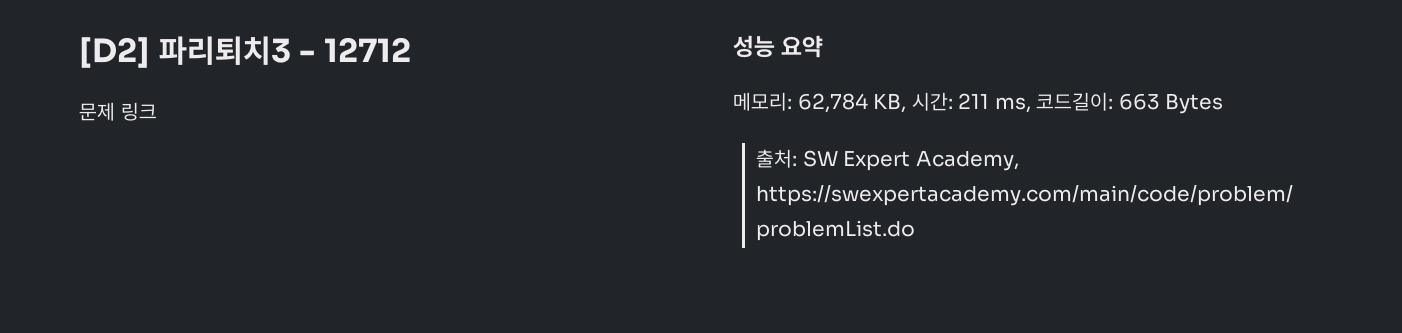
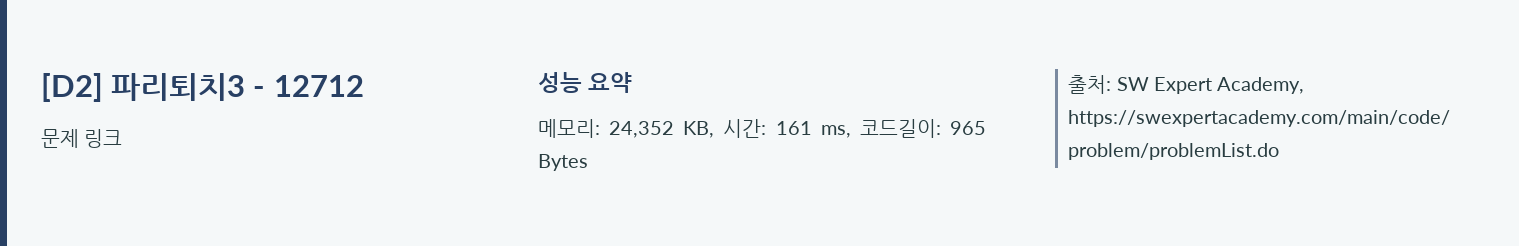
[797,93,868,113] 62,784 -> [609,121,675,138] 24,352
[958,93,990,109] 211 -> [775,121,812,135] 161
[1118,93,1160,110] 663 -> [950,121,986,135] 965

